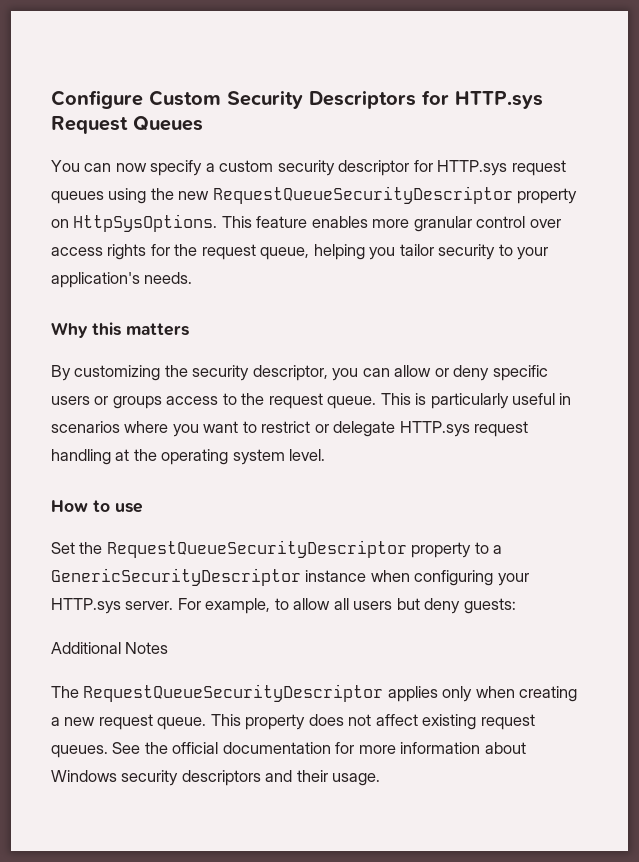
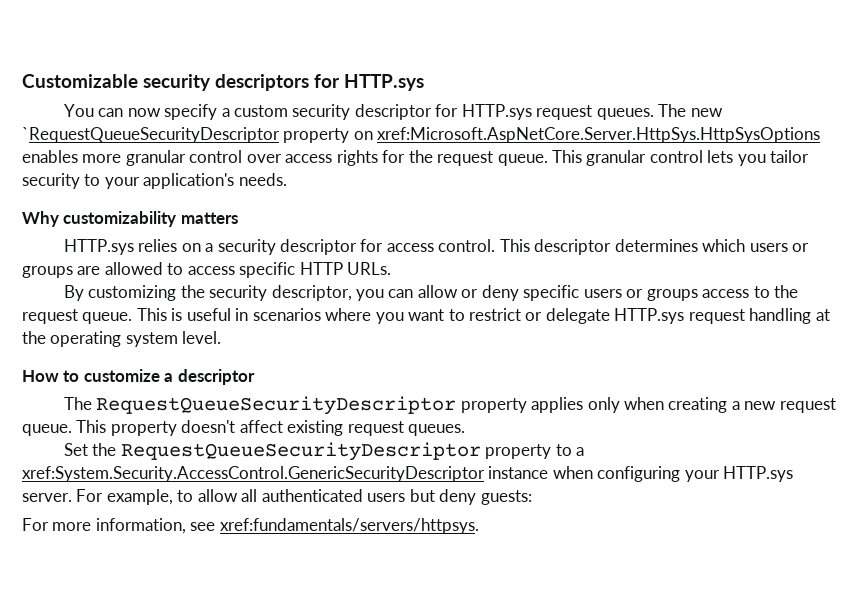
[51,90,543,109] [51,116,203,134] Configure Custom Security Descriptors for HTTP.sys Request Queues -> [22,74,424,91] Customizable security descriptors for HTTP.sys
[51,186,578,204] [51,214,308,232] queues using the new RequestQueueSecurityDescriptor property on HttpSysOptions. This feature -> [596,104,723,120] [22,127,821,143] queues. The new `RequestQueueSecurityDescriptor property on xref:Microsoft.AspNetCore.Server.HttpSys.HttpSysOptions
[260,244,365,260] queue, helping -> [497,150,734,166] queue. This granular control lets
[92,322,121,336] this -> [63,211,177,227] customizability
(189, 329) none -> [63,239,810,255] [22,262,392,278] // HTTP.sys relies on a security descriptor for access control. This descriptor determines which users or groups are allowed to access specific HTTP URLs.
[430,393,509,409] particularly -> (183, 314) none
[115,503,143,513] use -> [83,369,255,385] [63,396,836,415] [22,420,466,436] customize a descriptor // The RequestQueueSecurityDescriptor property applies only when creating a new request queue. This property doesn't affect existing request queues.
[51,568,301,586] GenericSecurityDescriptor -> [22,466,485,482] xref:System.Security.AccessControl.GenericSecurityDescriptor
(349, 604) none -> [261,489,363,502] authenticated
[51,642,169,654] [51,684,578,702] [51,714,535,730] [51,742,526,758] [51,770,381,786] Additional Notes // The RequestQueueSecurityDescriptor applies only when creating a new request queue. This property does not affect existing request queues. See the official documentation for more information about Windows security descriptors and their usage. -> [22,518,479,534] For more information, see xref:fundamentals/servers/httpsys.

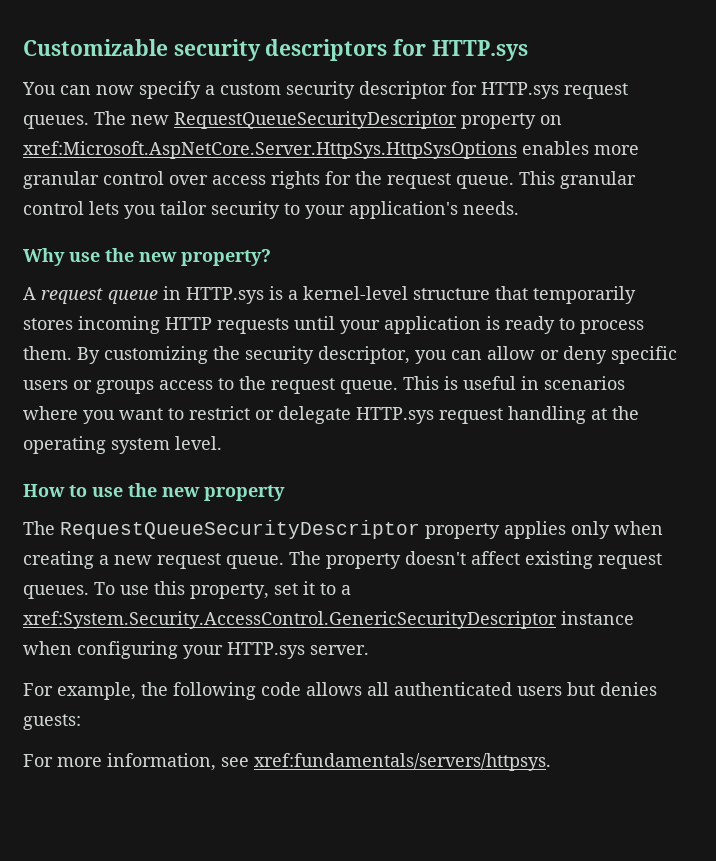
[22,127,280,143] `RequestQueueSecurityDescriptor -> [174,111,457,129] RequestQueueSecurityDescriptor
[63,211,238,227] [63,239,810,255] [22,262,392,278] customizability matters // HTTP.sys relies on a security descriptor for access control. This descriptor determines which users or groups are allowed to access specific HTTP URLs. // -> [69,248,271,266] [23,286,636,304] [23,316,644,334] [23,346,72,360] use the new property? // A request queue in HTTP.sys is a kernel-level structure that temporarily stores incoming HTTP requests until your application is ready to process them.
[83,369,255,385] customize a descriptor -> [92,483,285,501] use the new property
[76,420,107,433] This -> [289,551,321,565] The
[63,442,552,461] // Set the RequestQueueSecurityDescriptor property -> [94,581,315,599] To use this property, set it
(72, 497) none -> (369, 650) //
[177,489,238,502] to allow -> [141,682,362,700] the following code allows
[439,489,477,505] deny -> [600,682,657,696] denies

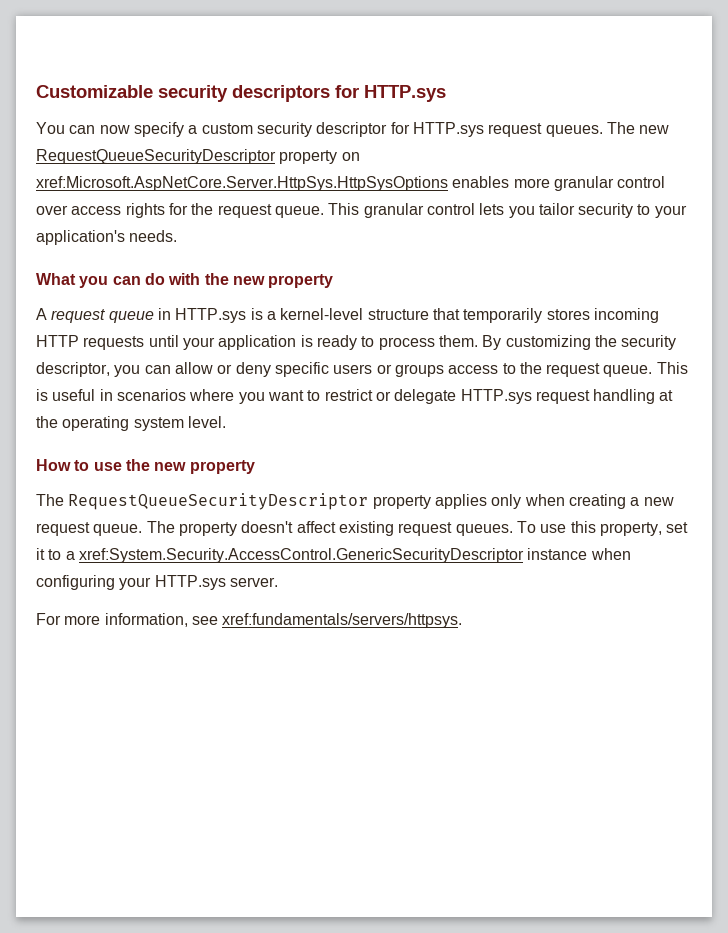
[23,248,271,266] Why use the new property? -> [36,273,334,288] What you can do with the new property
[23,682,657,700] [23,714,81,730] // For example, the following code allows all authenticated users but denies guests: -> (278, 582) none

